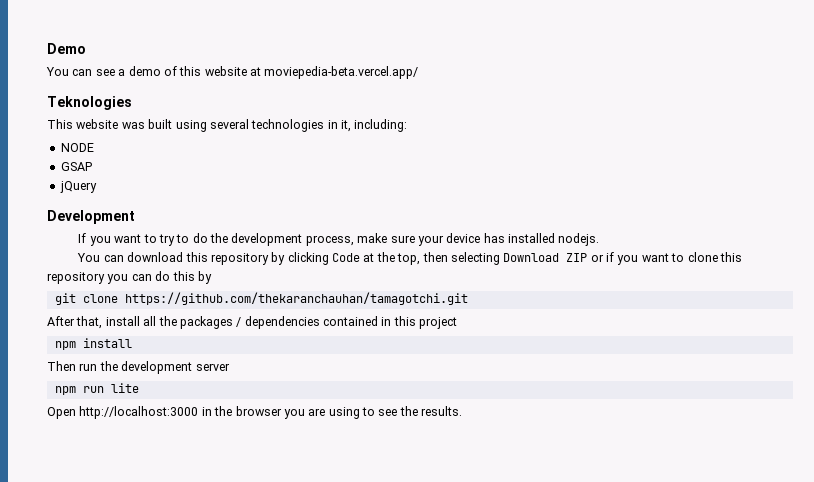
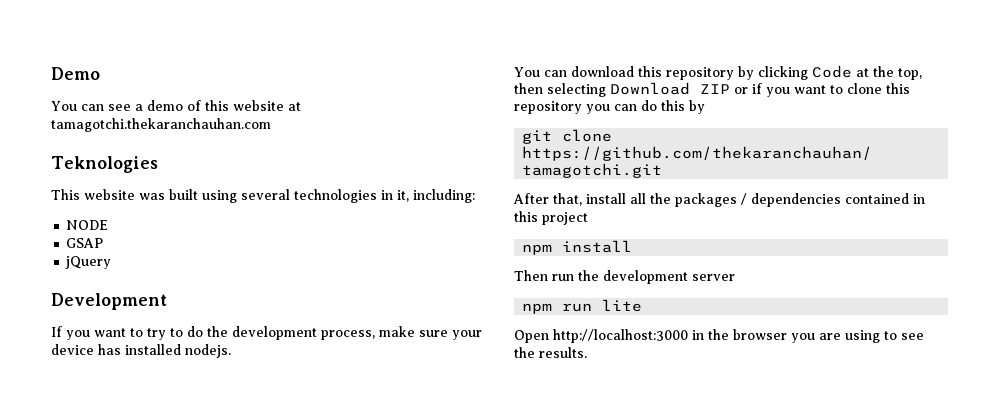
[264,66,419,79] moviepedia-beta.vercel.app/ -> [51,118,271,132] tamagotchi.thekaranchauhan.com

